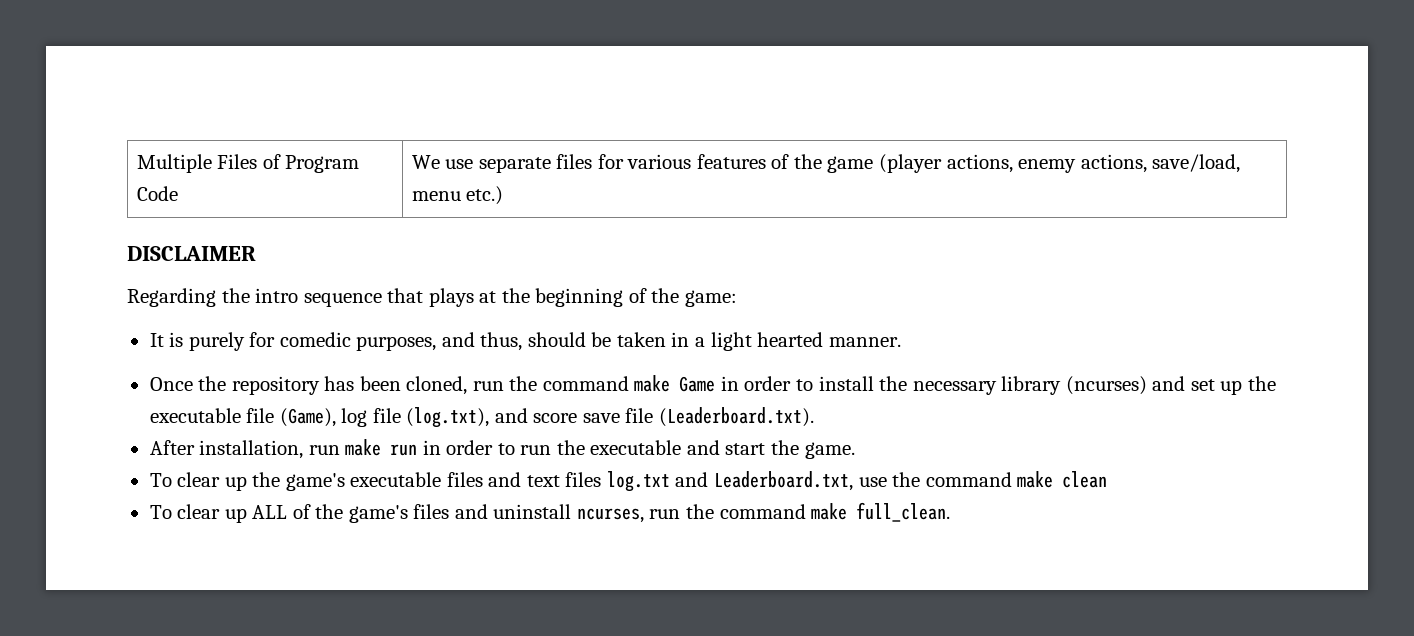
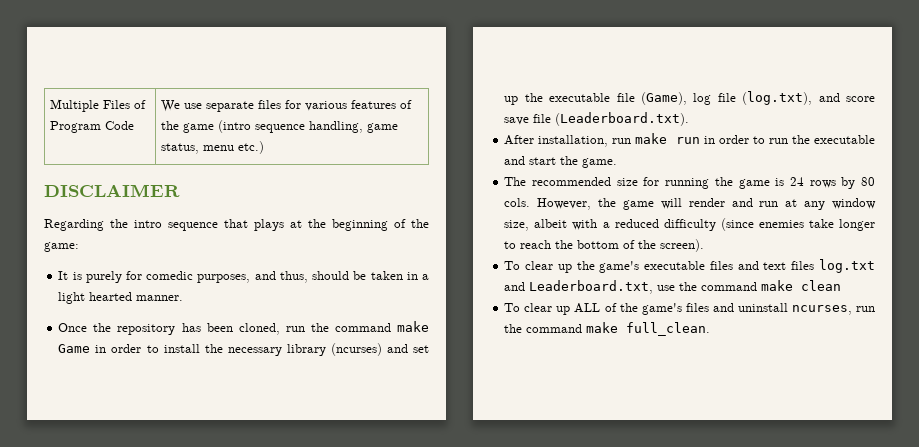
[879,154,1241,173] (player actions, enemy actions, save/load, -> [218,120,399,133] [161,143,200,154] (intro sequence handling, game status,
(855, 450) none -> [504,177,875,189] [504,198,876,210] [504,218,875,231] [504,239,705,252] // The recommended size for running the game is 24 rows by 80 cols. However, the game will render and run at any window size, albeit with a reduced difficulty (since enemies take longer to reach the bottom of the screen).

